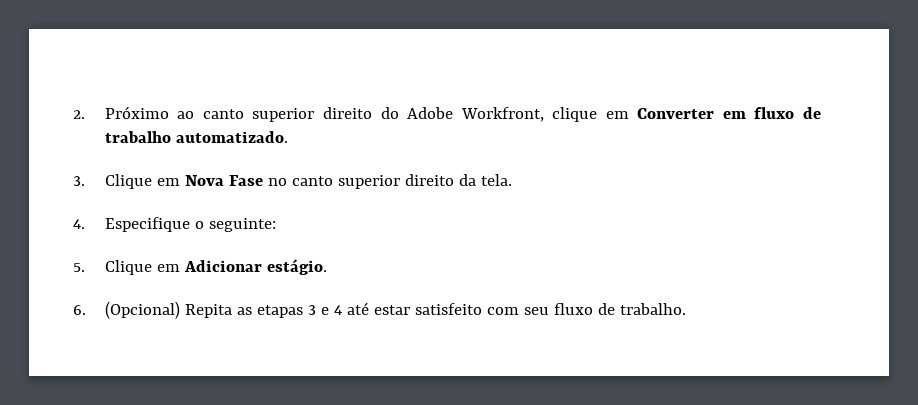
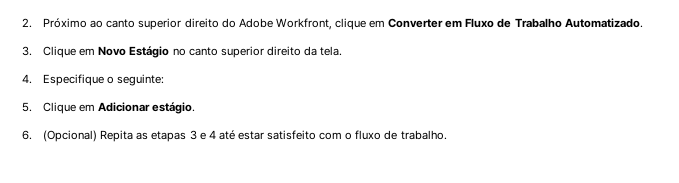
[754,107,822,119] [104,131,288,143] fluxo de trabalho automatizado. -> [465,18,643,28] Fluxo de Trabalho Automatizado.
[184,175,263,186] Nova Fase -> [98,46,170,58] Novo Estágio
[523,307,549,315] seu -> [345,132,353,140] o

